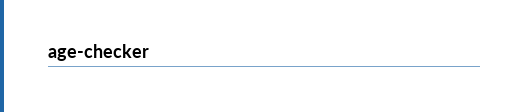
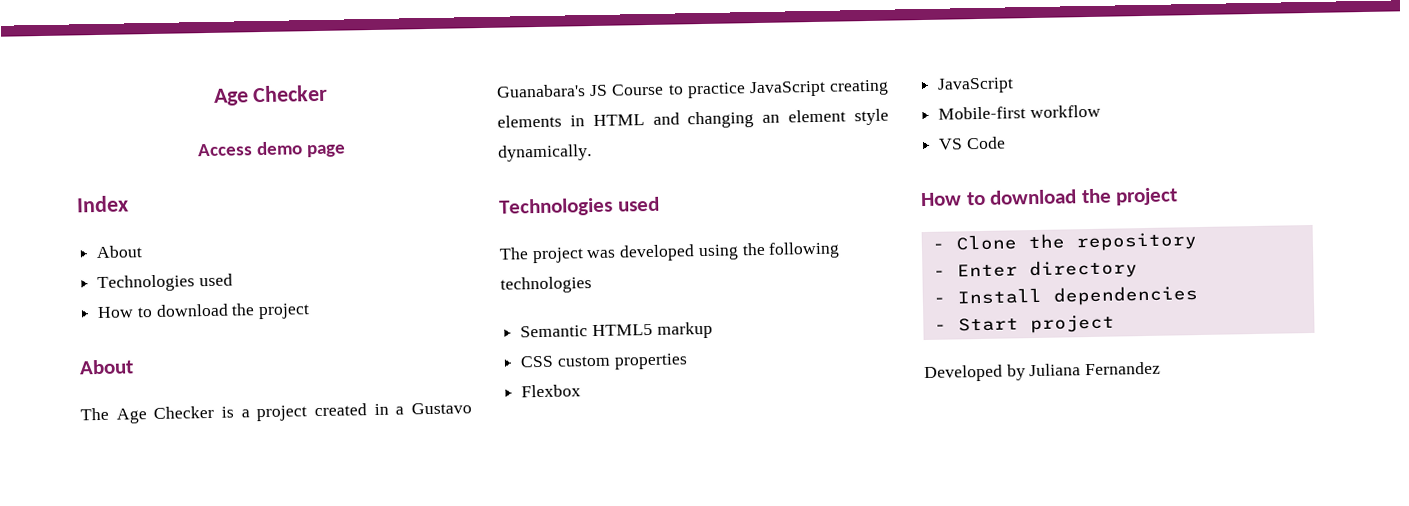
[48,44,149,61] age-checker -> [212,84,329,106] [196,141,347,158] [76,195,129,213] [96,245,143,259] [97,273,233,293] [97,303,311,320] [79,359,134,375] [80,402,473,424] [496,79,889,99] [497,108,889,129] [498,144,592,162] [498,196,660,217] [499,241,841,264] [500,276,592,294] [520,321,713,339] [520,353,688,370] [521,384,582,398] [937,77,1015,94] [938,104,1101,120] [938,136,1006,150] [920,187,1179,207] [931,232,1198,252] [932,259,1138,280] [932,285,1198,306] [933,314,1115,334] [924,361,1162,383] Age Checker // Access demo page // Index // About // Technologies used // How to download the project // About // The Age Checker is a project created in a Gustavo Guanabara's JS Course to practice JavaScript creating elements in HTML and changing an element style dynamically. // Technologies used // The project was developed using the following technologies // Semantic HTML5 markup // CSS custom properties // Flexbox // JavaScript // Mobile-first workflow // VS Code // How to download the project // - Clone the repository // - Enter directory // - Install dependencies // - Start project // Developed by Juliana Fernandez

